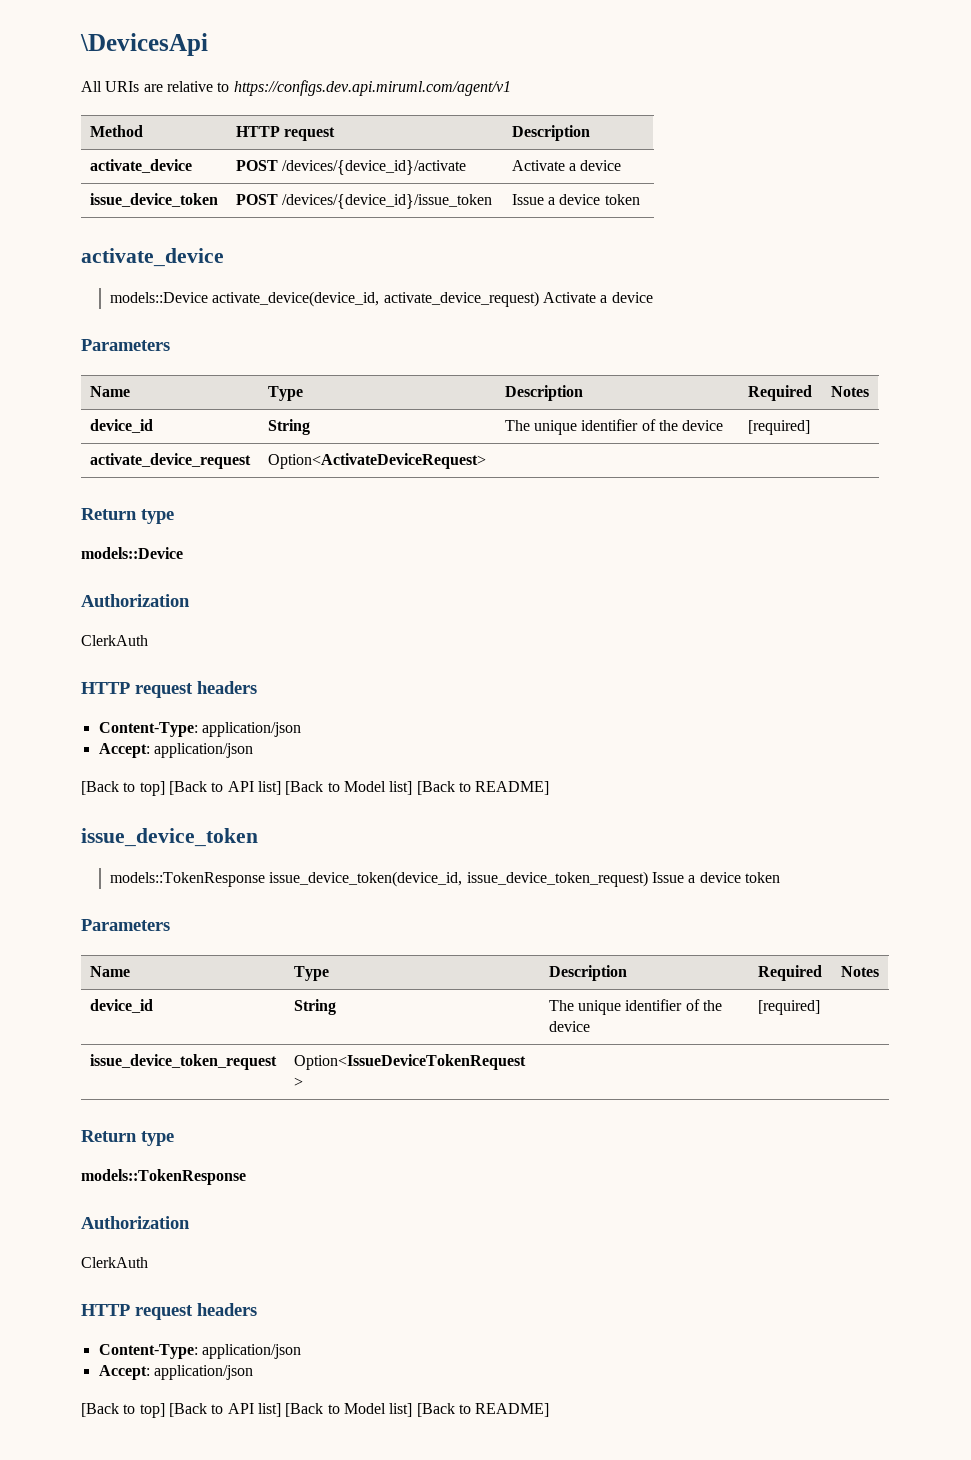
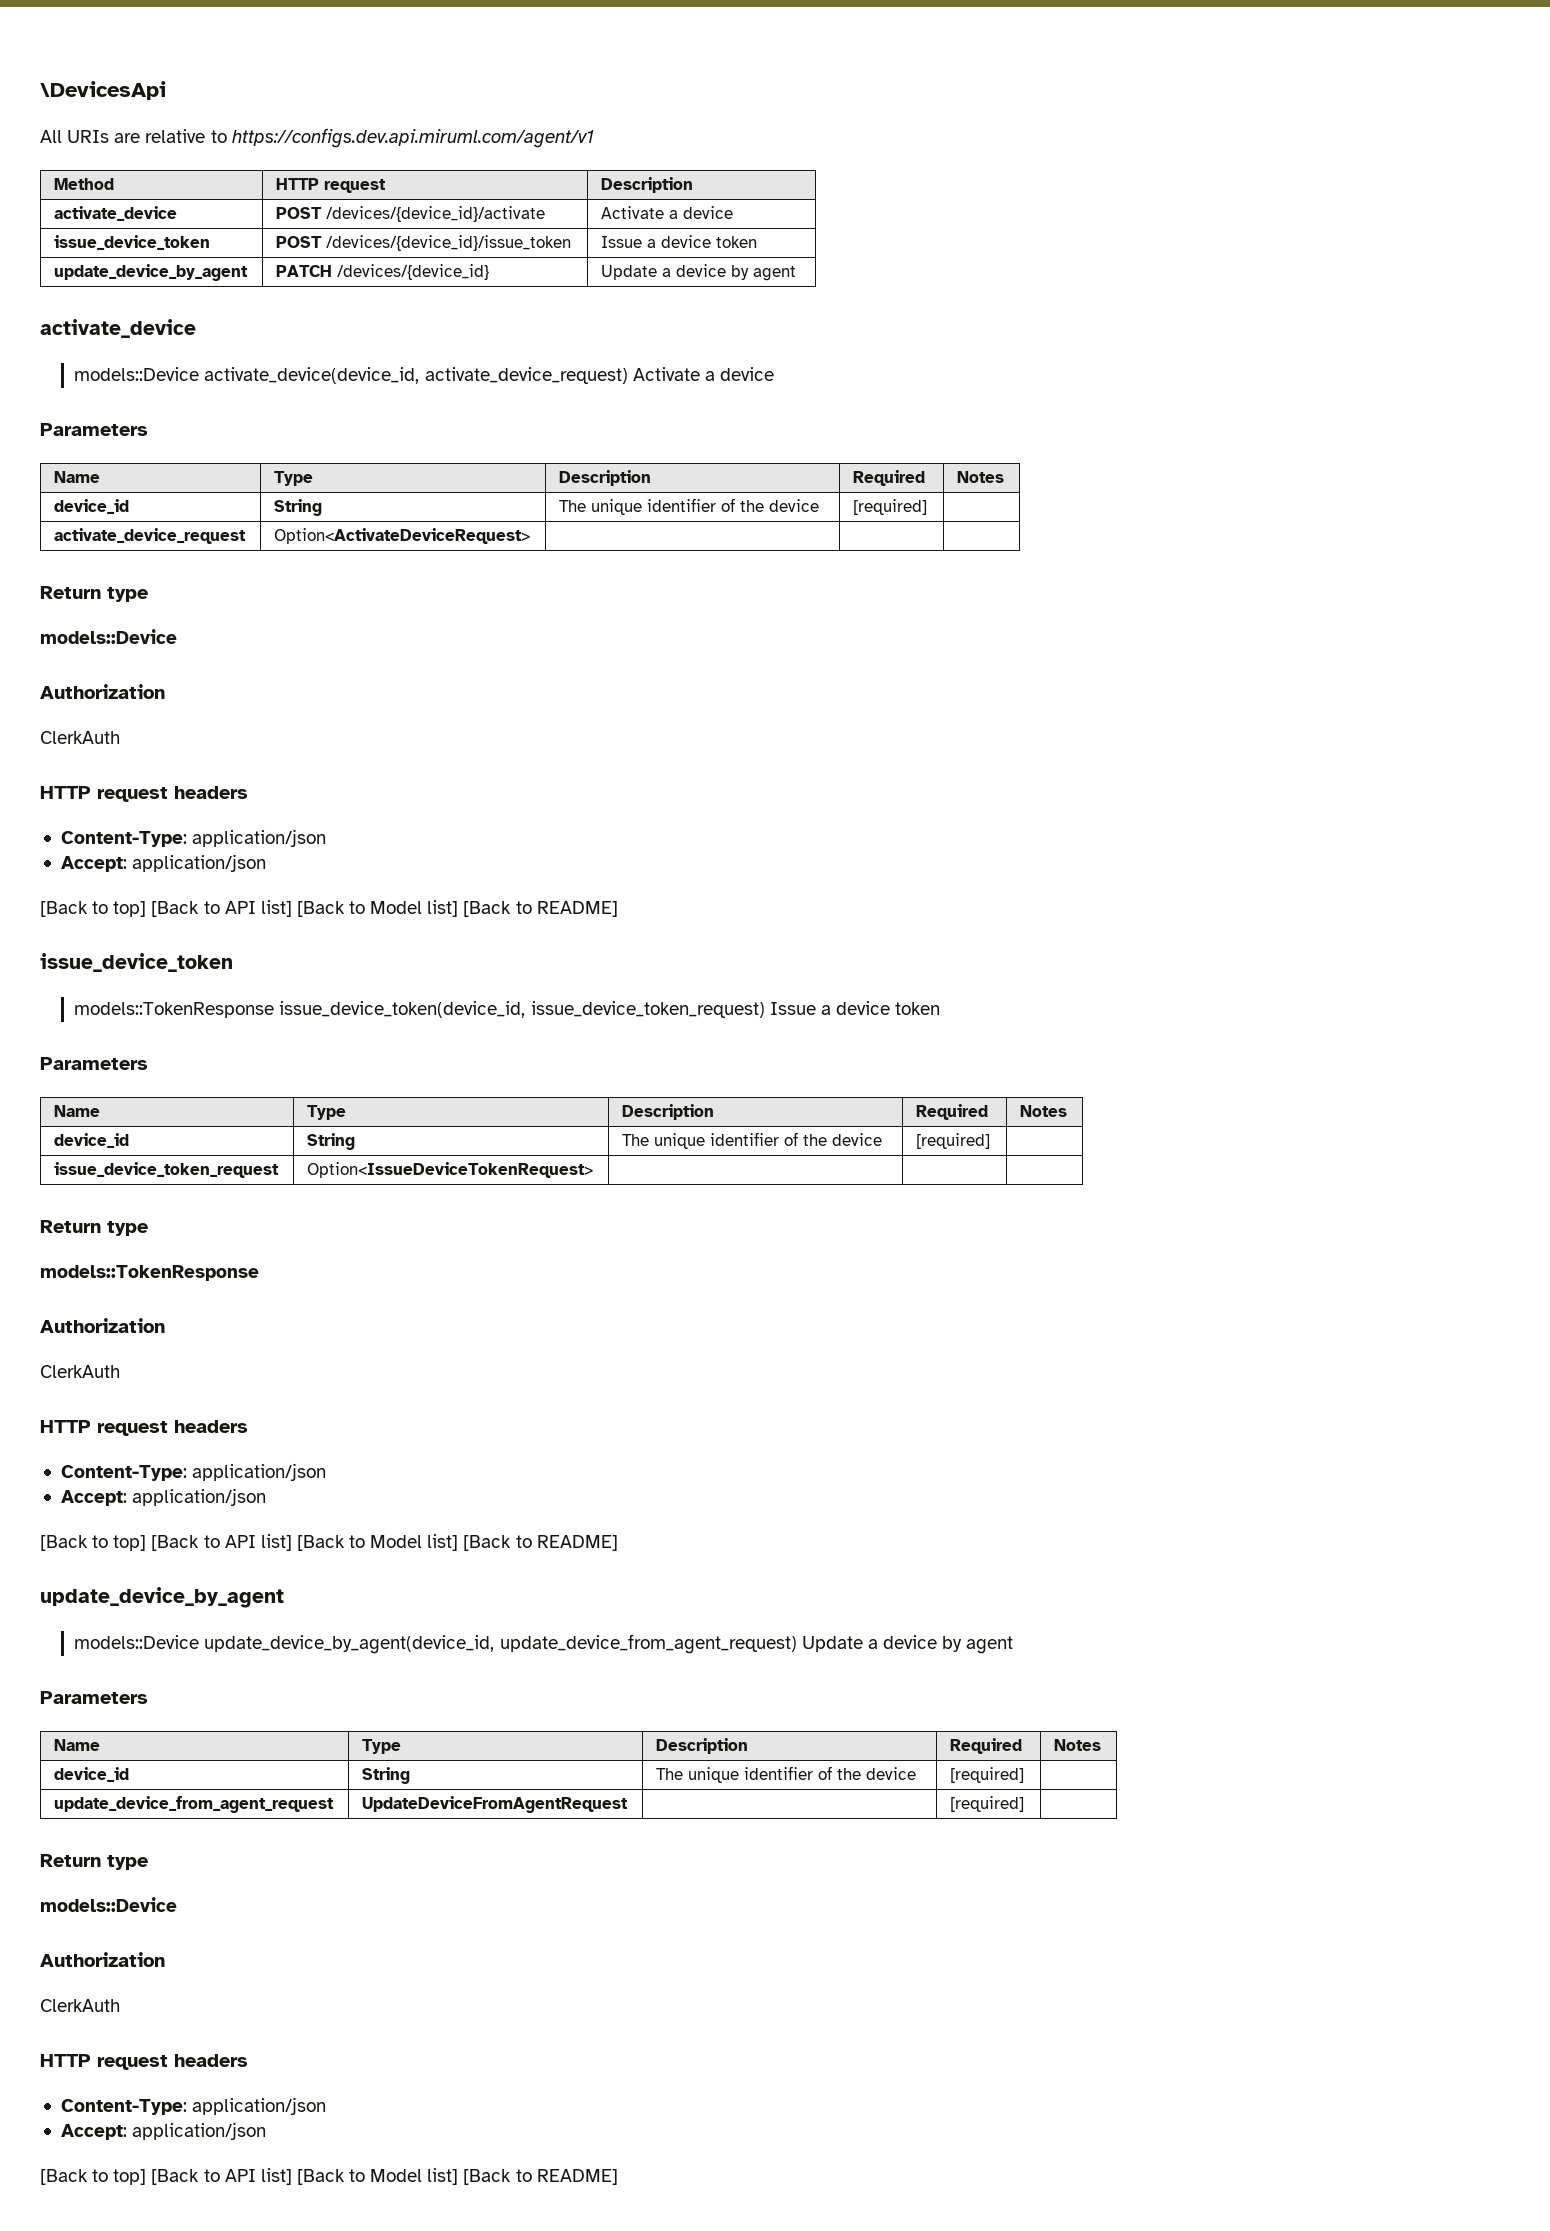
(640, 199) none -> [54,264,249,281] [276,264,490,280] [601,264,797,281] // update_device_by_agent | PATCH /devices/{device_id} | Update a device by agent
(550, 1410) none -> [40,1587,284,1608] [74,1634,1014,1654] [40,1691,148,1704] [54,1739,101,1751] [362,1739,402,1754] [656,1738,749,1754] [950,1738,1023,1754] [1054,1739,1102,1751] [54,1767,130,1782] [362,1767,411,1784] [656,1766,917,1783] [950,1767,1025,1783] [54,1796,335,1813] [362,1796,629,1813] [950,1796,1025,1812] [40,1854,148,1870] [40,1897,177,1912] [40,1952,165,1967] [40,1999,120,2012] [40,2054,248,2070] [60,2097,327,2115] [60,2122,267,2140] [40,2168,618,2185] // update_device_by_agent // models::Device update_device_by_agent(device_id, update_device_from_agent_request) Update a device by agent // Parameters // Name | Type | Description | Required | Notes // device_id | String | The unique identifier of the device | [required] | // update_device_from_agent_request | UpdateDeviceFromAgentRequest | | [required] | // Return type // models::Device // Authorization // ClerkAuth // HTTP request headers // Content-Type: application/json // Accept: application/json // [Back to top] [Back to API list] [Back to Model list] [Back to README]

